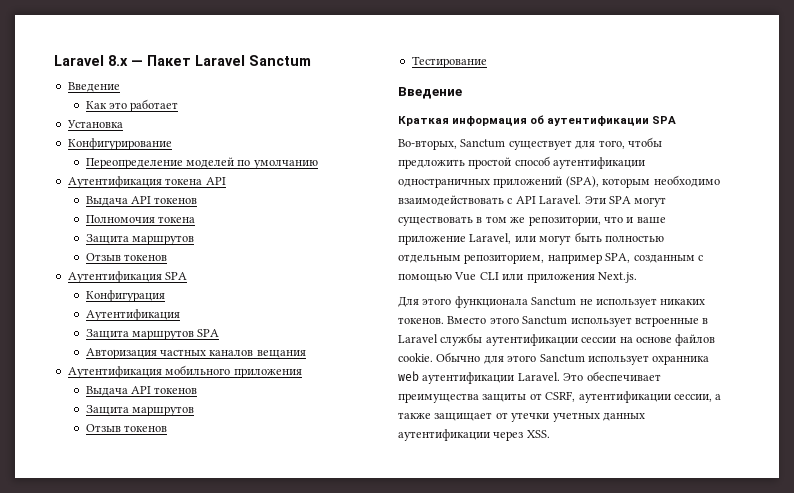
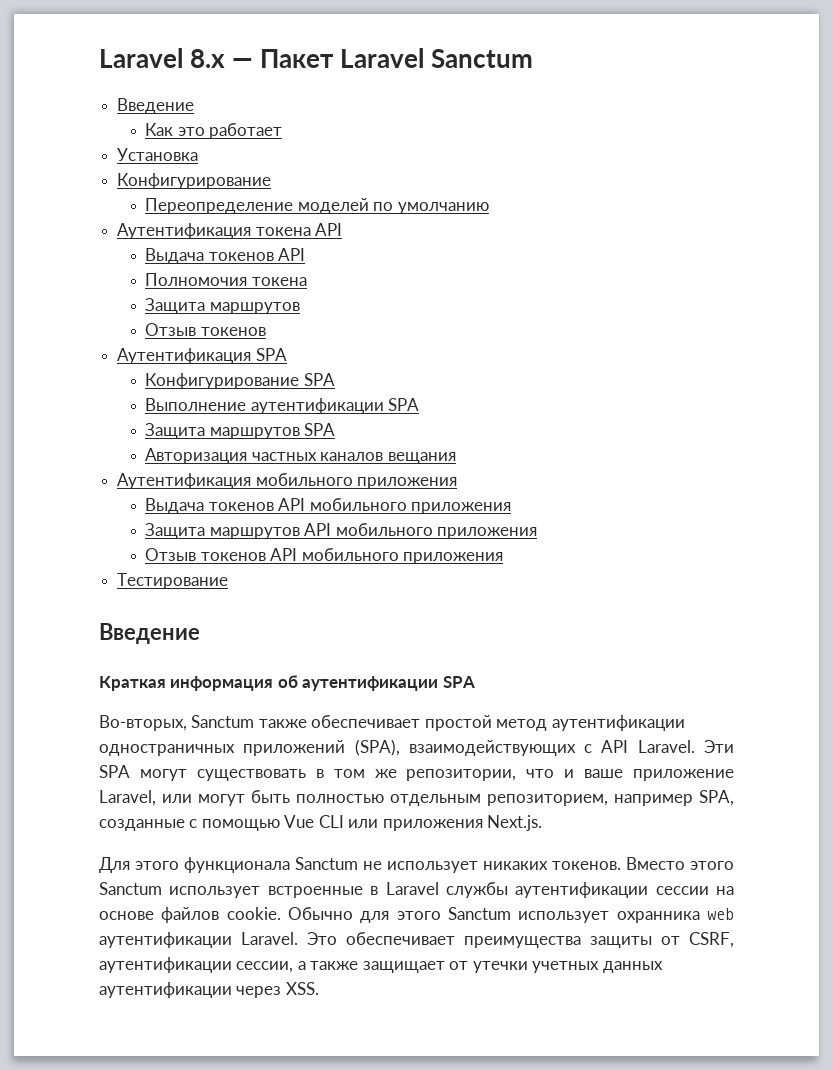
[130,196,198,204] API токенов -> [208,248,306,261] токенов API
[85,290,165,302] [85,309,180,321] Конфигурация // Аутентификация -> [145,373,335,389] [145,398,420,414] Конфигурирование SPA // Выполнение аутентификации SPA
[130,386,198,394] [85,405,194,416] [85,424,167,432] API токенов // Защита маршрутов // Отзыв токенов -> [208,498,512,514] [145,523,538,539] [145,548,504,564] токенов API мобильного приложения // Защита маршрутов API мобильного приложения // Отзыв токенов API мобильного приложения
[508,137,662,150] [398,156,550,169] существует для того, чтобы предложить простой способ -> [258,715,548,731] также обеспечивает простой метод
[602,175,720,188] [398,195,504,206] которым необходимо взаимодействовать -> [408,740,576,756] взаимодействующих
[633,255,695,263] созданным -> [99,819,185,831] созданные

